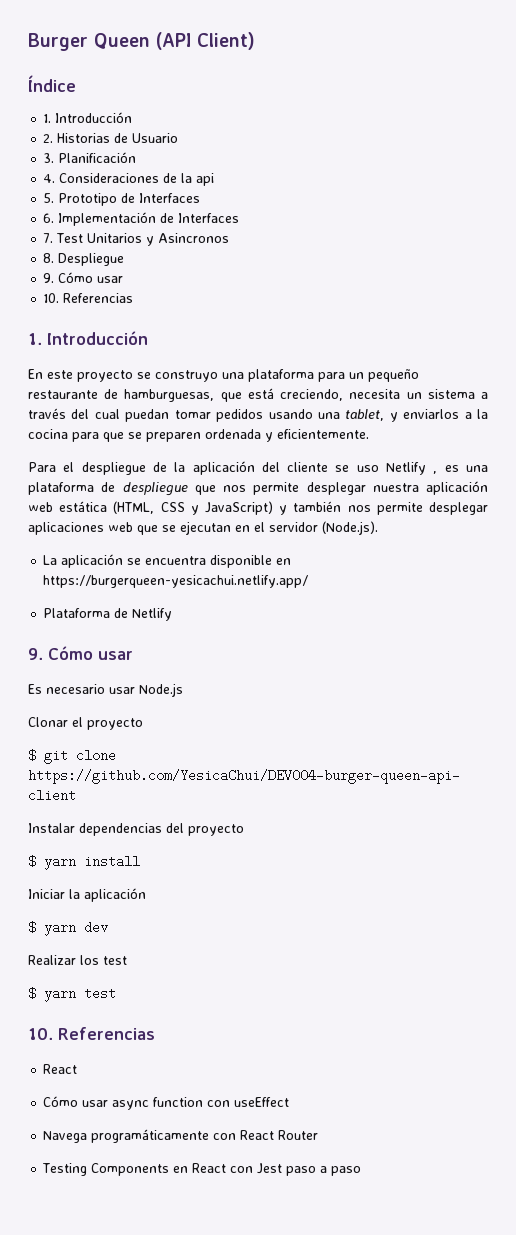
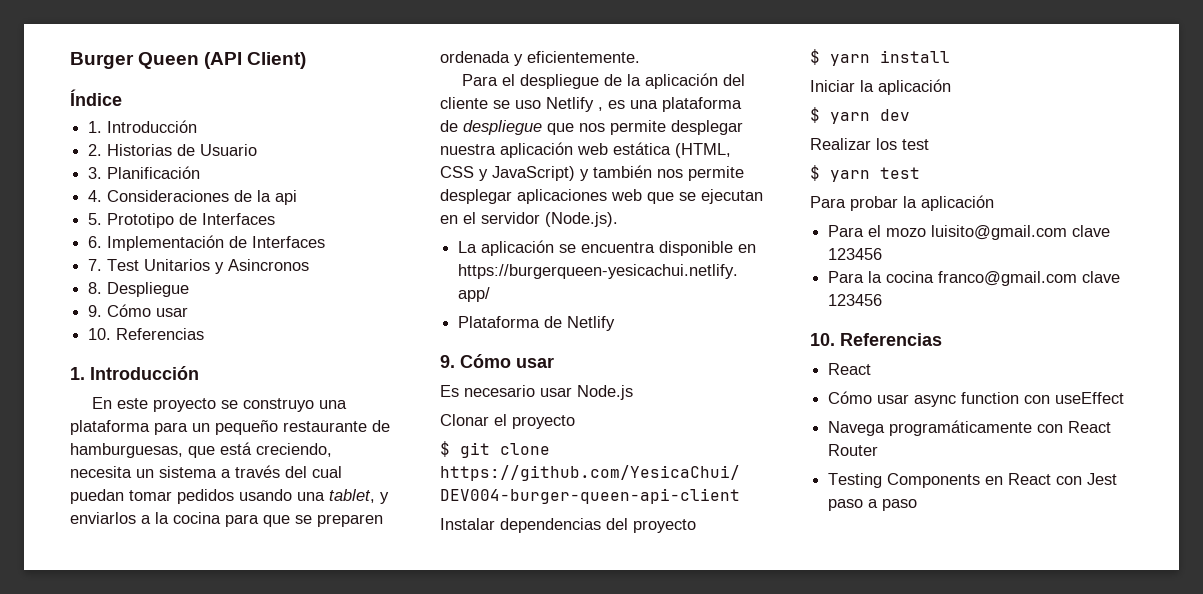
(116, 993) none -> [810,195,994,211] [828,225,1111,240] [828,248,883,260] [828,271,1121,286] [828,294,883,306] // Para probar la aplicación // Para el mozo luisito@gmail.com clave 123456 // Para la cocina franco@gmail.com clave 123456

